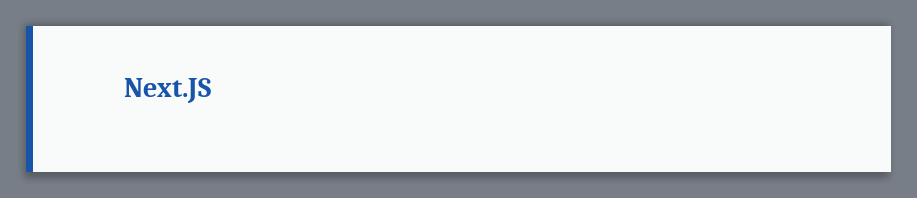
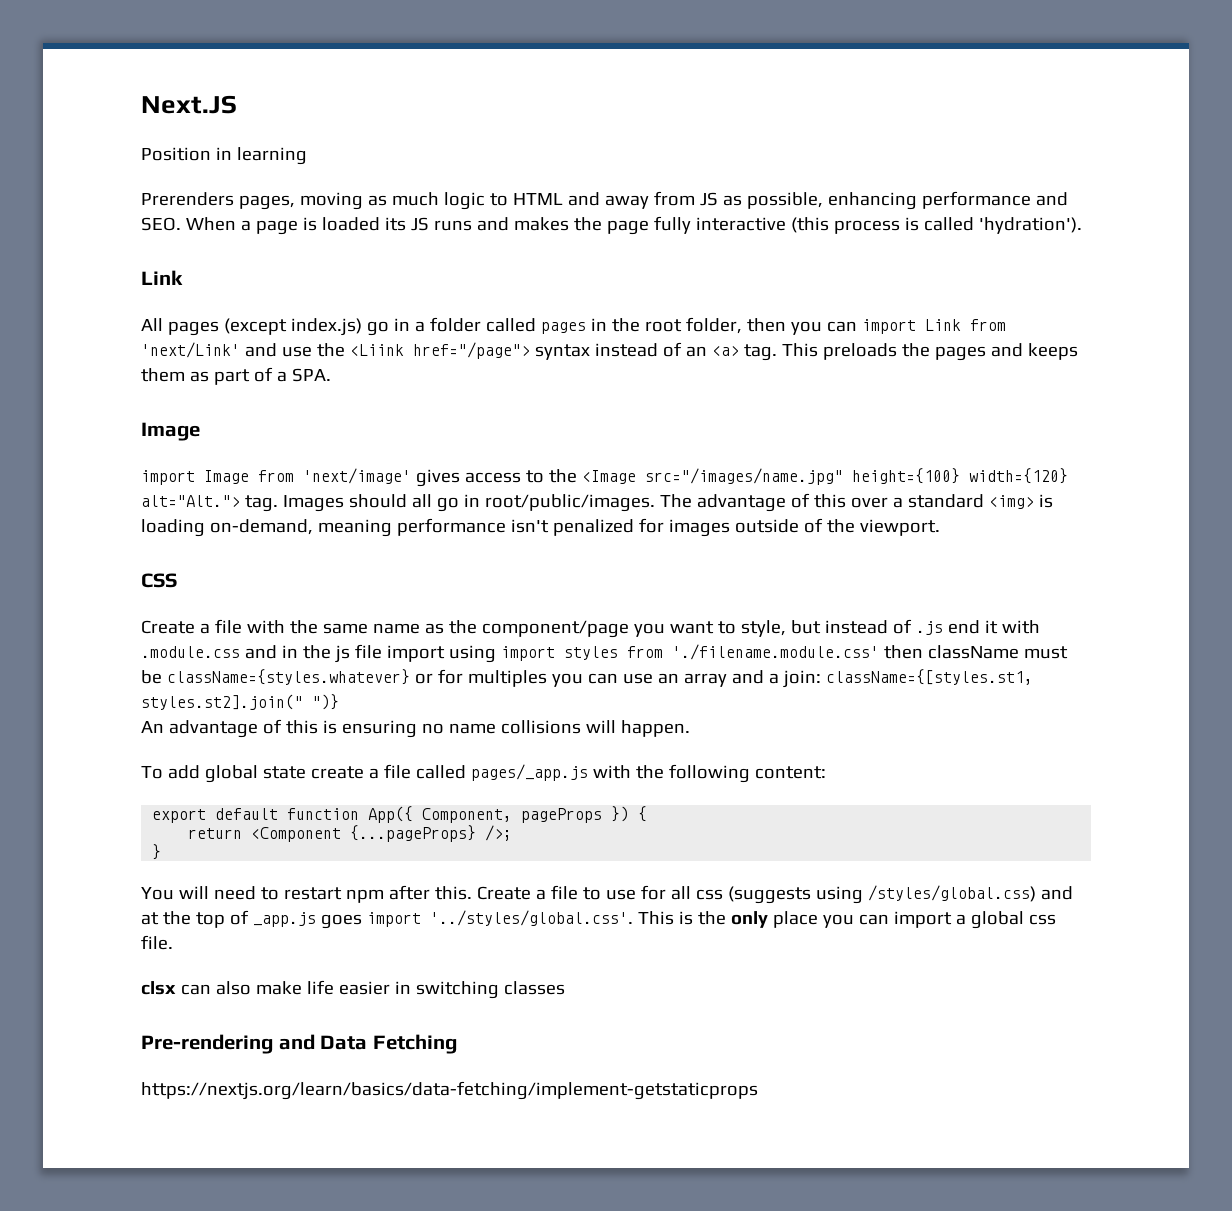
(211, 91) none -> [141,147,307,165] [141,191,1068,210] [141,216,1082,235] [141,270,183,285] [141,317,1006,336] [141,342,1078,361] [141,367,331,385] [141,422,200,441] [141,468,1068,487] [141,493,1053,512] [141,518,940,537] [141,573,177,588] [141,619,1040,638] [141,644,1068,663] [141,669,1033,688] [141,694,339,710] [141,719,690,738] [141,764,826,783] [152,806,648,823] [188,825,513,842] [152,844,162,860] [141,885,1073,904] [141,910,1056,929] [141,935,173,950] [141,980,565,999] [141,1034,457,1054] [141,1081,758,1100] // Position in learning // Prerenders pages, moving as much logic to HTML and away from JS as possible, enhancing performance and SEO. When a page is loaded its JS runs and makes the page fully interactive (this process is called 'hydration'). // Link // All pages (except index.js) go in a folder called pages in the root folder, then you can import Link from 'next/Link' and use the <Liink href="/page"> syntax instead of an <a> tag. This preloads the pages and keeps them as part of a SPA. // Image // import Image from 'next/image' gives access to the <Image src="/images/name.jpg" height={100} width={120} alt="Alt."> tag. Images should all go in root/public/images. The advantage of this over a standard <img> is loading on-demand, meaning performance isn't penalized for images outside of the viewport. // CSS // Create a file with the same name as the component/page you want to style, but instead of .js end it with .module.css and in the js file import using import styles from './filename.module.css' then className must be className={styles.whatever} or for multiples you can use an array and a join: className={[styles.st1, styles.st2].join(" ")} // An advantage of this is ensuring no name collisions will happen. // To add global state create a file called pages/_app.js with the following content: // export default function App({ Component, pageProps }) { // return <Component {...pageProps} />; // } // You will need to restart npm after this. Create a file to use for all css (suggests using /styles/global.css) and at the top of _app.js goes import '../styles/global.css'. This is the only place you can import a global css file. // clsx can also make life easier in switching classes // Pre-rendering and Data Fetching // https://nextjs.org/learn/basics/data-fetching/implement-getstaticprops

